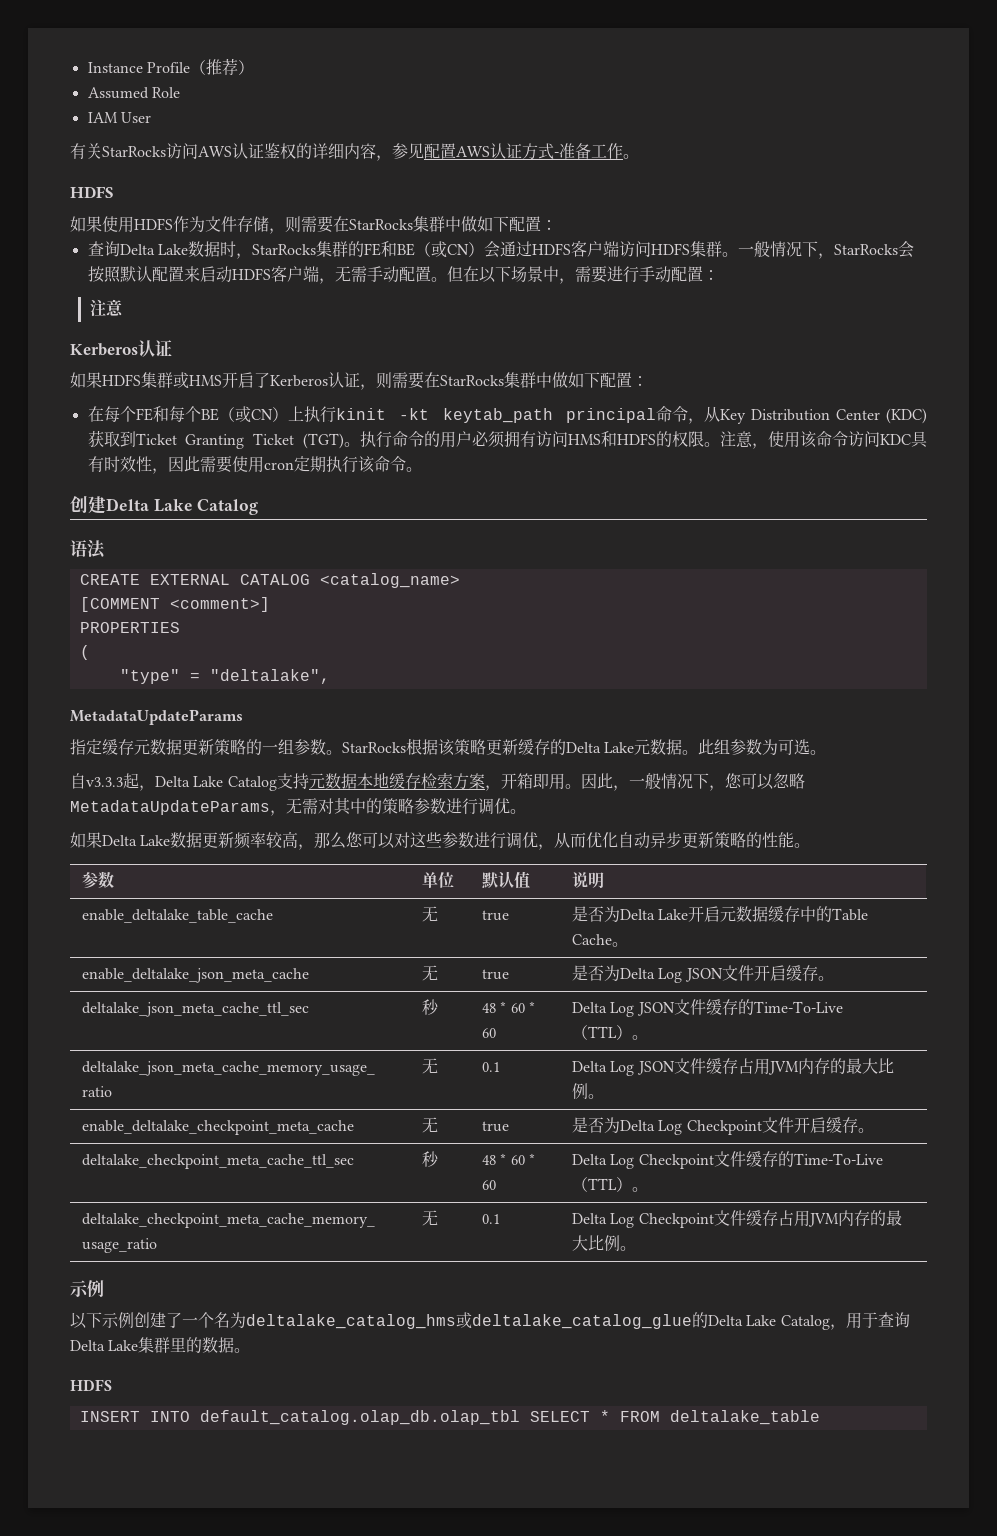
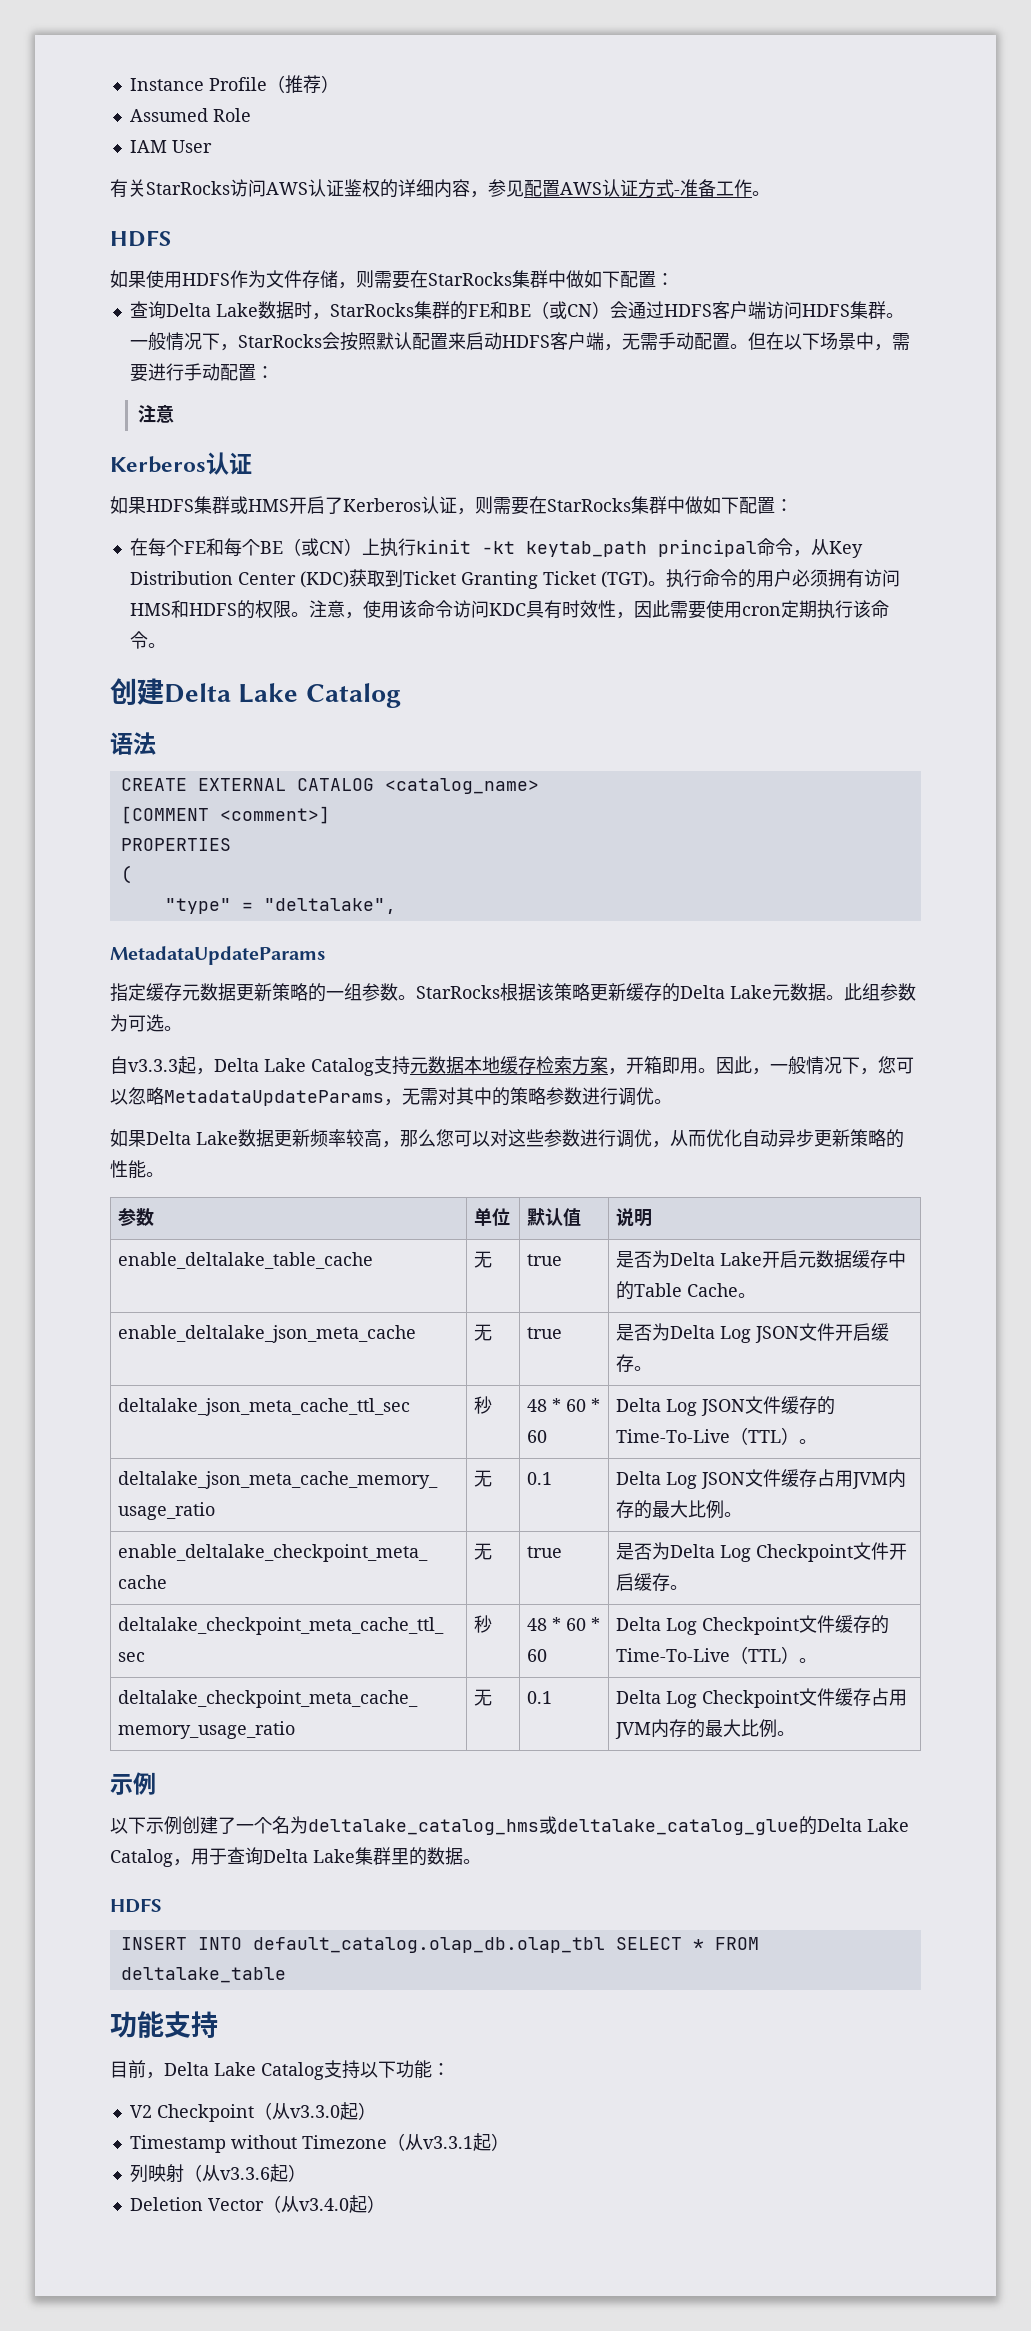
(820, 1417) none -> [110,2011,218,2038] [110,2060,450,2080] [129,2102,376,2122] [129,2133,509,2153] [129,2164,306,2183] [129,2195,385,2213] // 功能支持 // 目前，Delta Lake Catalog支持以下功能： // V2 Checkpoint（从v3.3.0起） // Timestamp without Timezone（从v3.3.1起） // 列映射（从v3.3.6起） // Deletion Vector（从v3.4.0起）

